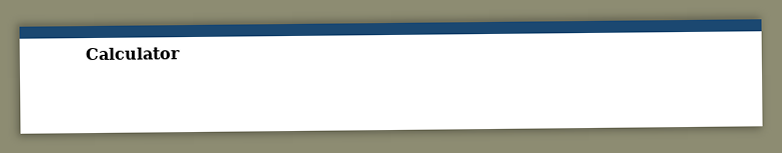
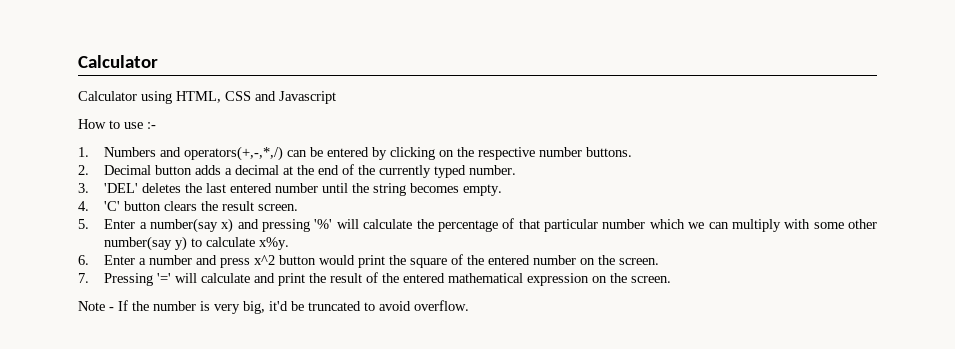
[85,47,180,61] Calculator -> [78,55,158,68] [78,91,336,104] [78,119,156,129] [78,146,633,161] [78,164,517,178] [78,183,503,196] [78,201,299,211] [78,218,877,233] [104,236,290,251] [78,254,660,268] [78,272,672,286] [78,300,469,314] Calculator // Calculator using HTML, CSS and Javascript // How to use :- // 1. Numbers and operators(+,-,*,/) can be entered by clicking on the respective number buttons. // 2. Decimal button adds a decimal at the end of the currently typed number. // 3. 'DEL' deletes the last entered number until the string becomes empty. // 4. 'C' button clears the result screen. // 5. Enter a number(say x) and pressing '%' will calculate the percentage of that particular number which we can multiply with some other number(say y) to calculate x%y. // 6. Enter a number and press x^2 button would print the square of the entered number on the screen. // 7. Pressing '=' will calculate and print the result of the entered mathematical expression on the screen. // Note - If the number is very big, it'd be truncated to avoid overflow.

